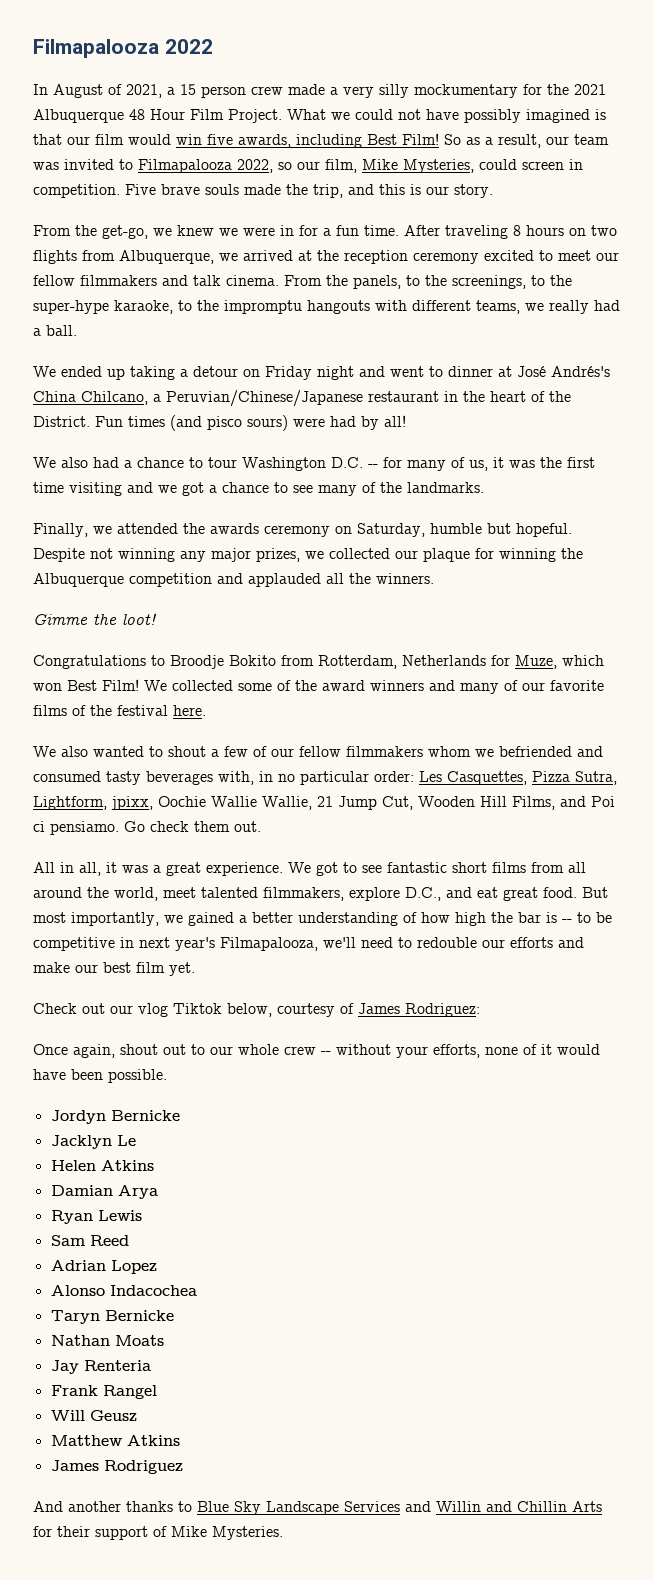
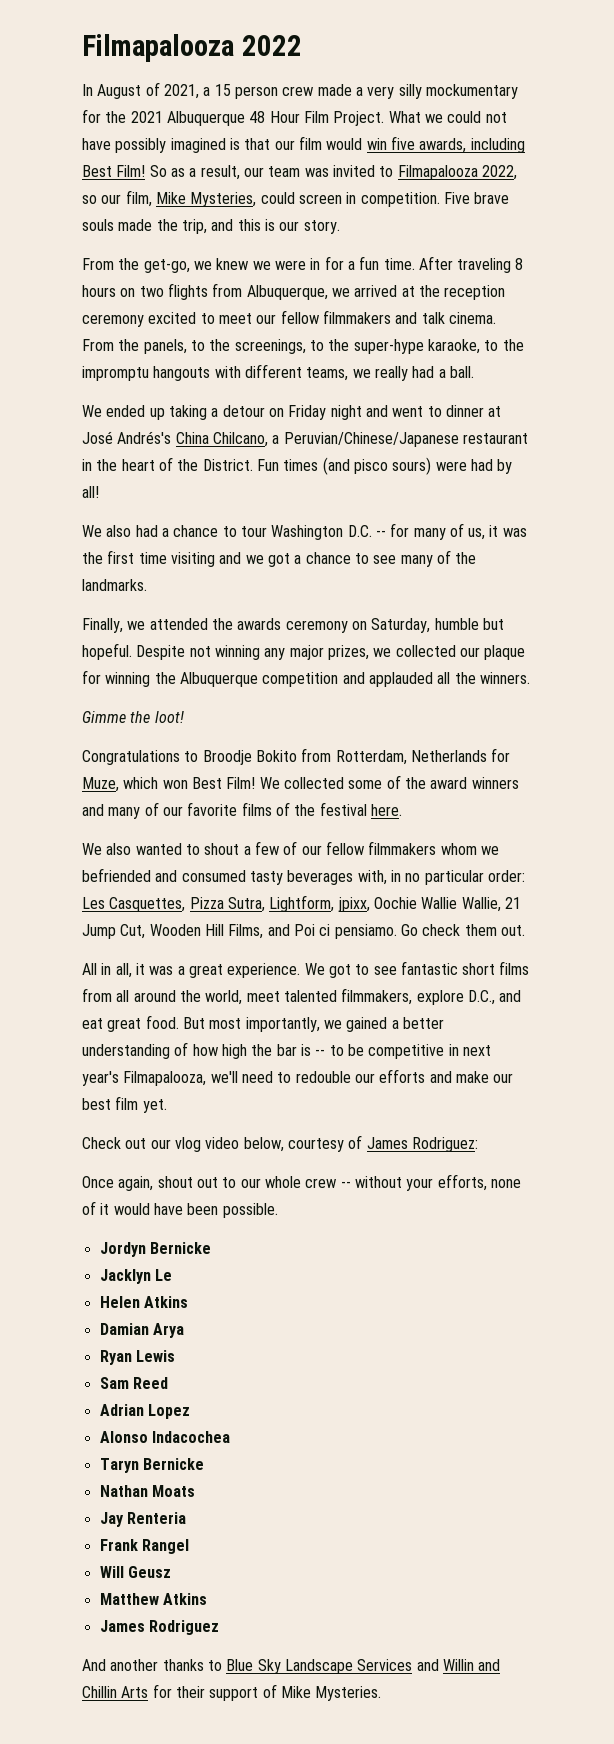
[173,1003,222,1014] Tiktok -> [205,1137,240,1149] video

